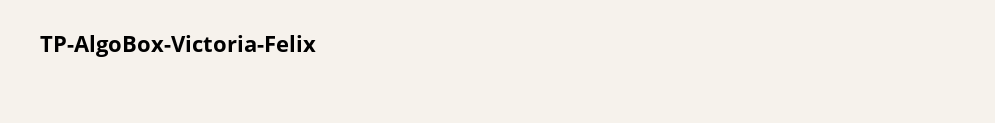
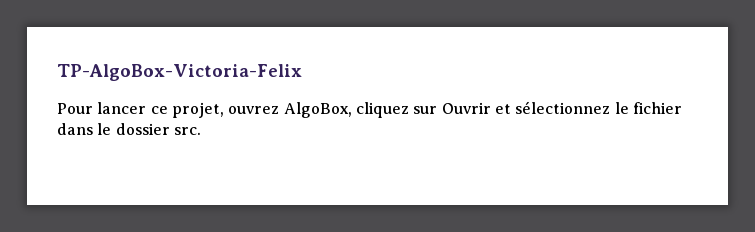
(316, 46) none -> [57,101,682,118] [57,123,201,135] // Pour lancer ce projet, ouvrez AlgoBox, cliquez sur Ouvrir et sélectionnez le fichier dans le dossier src.

